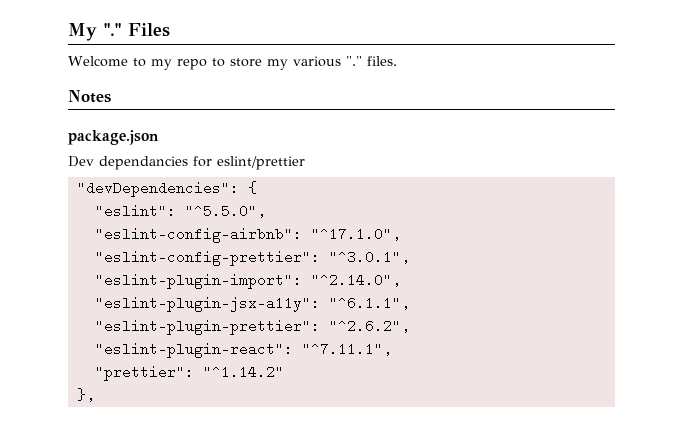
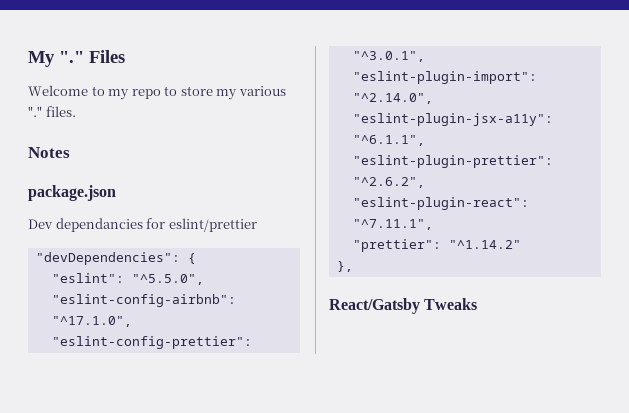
(95, 395) none -> [329,298,478,314] // React/Gatsby Tweaks

